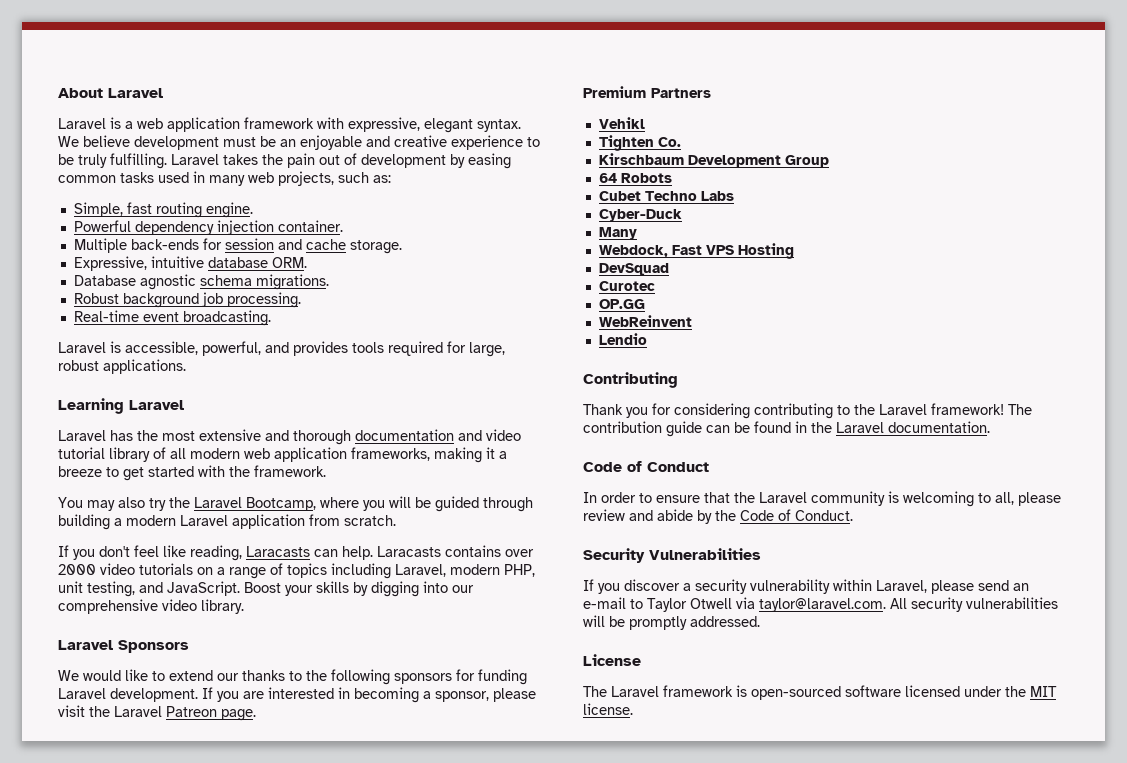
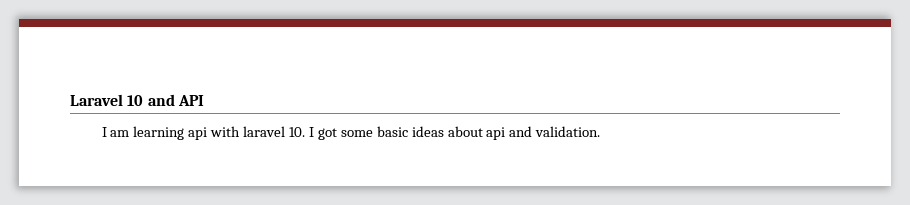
[58,88,163,98] [58,117,521,133] [58,135,540,150] [58,153,511,169] [58,171,391,186] [73,202,253,218] [73,220,343,235] [73,238,402,254] [73,256,307,271] [73,274,329,290] [73,292,301,308] [73,310,271,326] [58,341,505,357] [58,359,186,374] [58,398,184,414] [58,429,521,445] [58,447,507,463] [58,465,326,481] [58,496,533,512] [58,514,396,530] [58,545,534,561] [58,563,535,579] [58,581,474,597] [58,599,244,614] [58,640,189,653] [58,669,527,685] [58,687,536,703] [58,705,256,721] [583,86,711,98] [598,117,645,129] [598,135,681,151] [598,153,829,168] [598,173,672,183] [598,191,734,201] [598,209,682,222] [598,227,637,240] [598,243,794,259] [598,263,669,276] [598,281,655,291] [598,299,645,309] [598,315,692,327] [598,333,647,345] [583,372,678,388] [583,403,1032,419] [583,421,990,437] [583,461,709,472] [583,491,1061,507] [583,509,853,524] [583,548,761,563] [583,579,1029,594] [583,597,1058,612] [583,615,760,630] [583,654,641,666] [583,685,1057,700] [583,703,633,715] About Laravel // Laravel is a web application framework with expressive, elegant syntax. We believe development must be an enjoyable and creative experience to be truly fulfilling. Laravel takes the pain out of development by easing common tasks used in many web projects, such as: // Simple, fast routing engine. // Powerful dependency injection container. // Multiple back-ends for session and cache storage. // Expressive, intuitive database ORM. // Database agnostic schema migrations. // Robust background job processing. // Real-time event broadcasting. // Laravel is accessible, powerful, and provides tools required for large, robust applications. // Learning Laravel // Laravel has the most extensive and thorough documentation and video tutorial library of all modern web application frameworks, making it a breeze to get started with the framework. // You may also try the Laravel Bootcamp, where you will be guided through building a modern Laravel application from scratch. // If you don't feel like reading, Laracasts can help. Laracasts contains over 2000 video tutorials on a range of topics including Laravel, modern PHP, unit testing, and JavaScript. Boost your skills by digging into our comprehensive video library. // Laravel Sponsors // We would like to extend our thanks to the following sponsors for funding Laravel development. If you are interested in becoming a sponsor, please visit the Laravel Patreon page. // Premium Partners // Vehikl // Tighten Co. // Kirschbaum Development Group // 64 Robots // Cubet Techno Labs // Cyber-Duck // Many // Webdock, Fast VPS Hosting // DevSquad // Curotec // OP.GG // WebReinvent // Lendio // Contributing // Thank you for considering contributing to the Laravel framework! The contribution guide can be found in the Laravel documentation. // Code of Conduct // In order to ensure that the Laravel community is welcoming to all, please review and abide by the Code of Conduct. // Security Vulnerabilities // If you discover a security vulnerability within Laravel, please send an e-mail to Taylor Otwell via taylor@laravel.com. All security vulnerabilities will be promptly addressed. // License // The Laravel framework is open-sourced software licensed under the MIT license. -> [70,94,204,106] [101,126,601,140] Laravel 10 and API // I am learning api with laravel 10. I got some basic ideas about api and validation.

